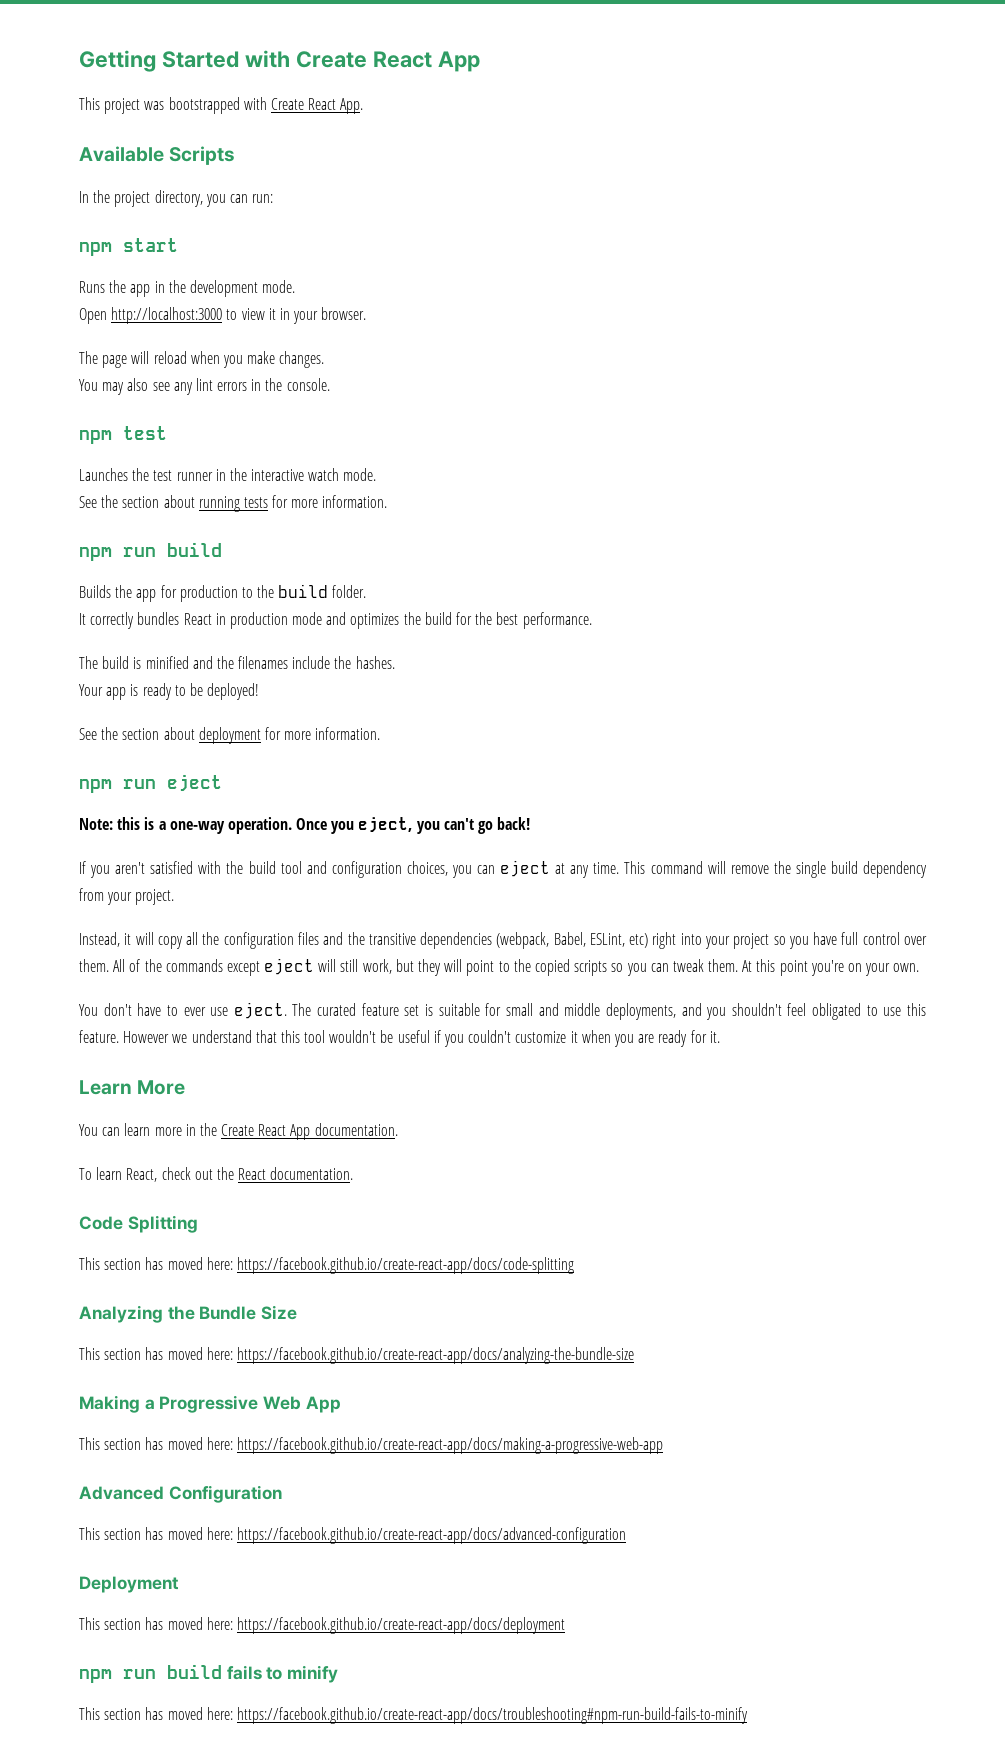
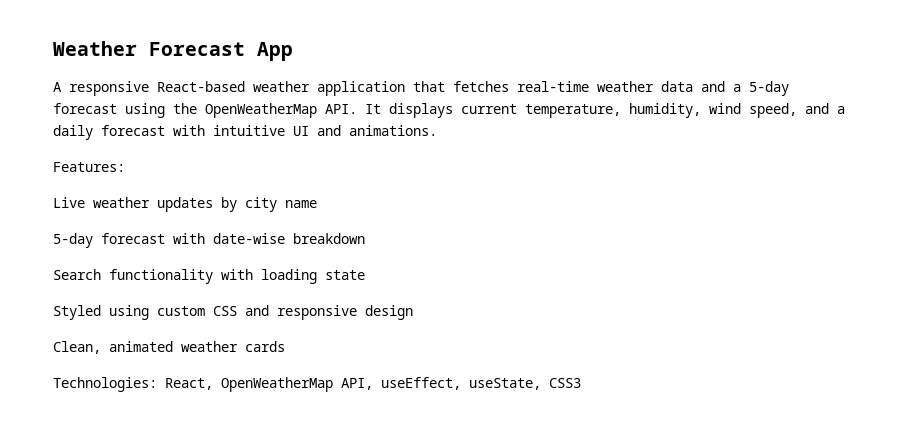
[79,50,480,72] [79,97,364,114] [79,146,236,165] [79,190,274,207] [79,238,178,256] [79,280,296,297] [79,307,367,324] [79,351,325,368] [79,378,330,395] [79,426,167,444] [79,468,377,481] [79,495,388,512] [79,542,222,561] [79,584,367,602] [79,612,592,629] [79,656,395,669] [79,683,260,700] [79,727,381,744] [79,774,222,793] [79,817,531,834] [79,860,928,878] [79,888,175,905] [79,932,927,949] [79,958,920,976] [79,1002,926,1020] [79,1030,720,1047] [79,1080,186,1095] [79,1123,398,1140] [79,1167,354,1182] [79,1215,198,1233] [79,1257,574,1274] [79,1305,298,1323] [79,1347,634,1364] [79,1395,341,1413] [79,1437,663,1454] [79,1485,282,1503] [79,1527,626,1544] [79,1576,179,1593] [79,1617,565,1634] [79,1664,339,1683] [79,1707,748,1724] Getting Started with Create React App // This project was bootstrapped with Create React App. // Available Scripts // In the project directory, you can run: // npm start // Runs the app in the development mode. // Open http://localhost:3000 to view it in your browser. // The page will reload when you make changes. // You may also see any lint errors in the console. // npm test // Launches the test runner in the interactive watch mode. // See the section about running tests for more information. // npm run build // Builds the app for production to the build folder. // It correctly bundles React in production mode and optimizes the build for the best performance. // The build is minified and the filenames include the hashes. // Your app is ready to be deployed! // See the section about deployment for more information. // npm run eject // Note: this is a one-way operation. Once you eject, you can't go back! // If you aren't satisfied with the build tool and configuration choices, you can eject at any time. This command will remove the single build dependency from your project. // Instead, it will copy all the configuration files and the transitive dependencies (webpack, Babel, ESLint, etc) right into your project so you have full control over them. All of the commands except eject will still work, but they will point to the copied scripts so you can tweak them. At this point you're on your own. // You don't have to ever use eject. The curated feature set is suitable for small and middle deployments, and you shouldn't feel obligated to use this feature. However we understand that this tool wouldn't be useful if you couldn't customize it when you are ready for it. // Learn More // You can learn more in the Create React App documentation. // To learn React, check out the React documentation. // Code Splitting // This section has moved here: https://facebook.github.io/create-react-app/docs/code-splitting // Analyzing the Bundle Size // This section has moved here: https://facebook.github.io/create-react-app/docs/analyzing-the-bundle-size // Making a Progressive Web App // This section has moved here: https://facebook.github.io/create-react-app/docs/making-a-progressive-web-app // Advanced Configuration // This section has moved here: https://facebook.github.io/create-react-app/docs/advanced-configuration // Deployment // This section has moved here: https://facebook.github.io/create-react-app/docs/deployment // npm run build fails to minify // This section has moved here: https://facebook.github.io/create-react-app/docs/troubleshooting#npm-run-build-fails-to-minify -> [53,41,293,61] [53,81,789,96] [53,103,845,118] [53,125,437,140] [53,162,125,172] [53,197,317,212] [53,233,365,248] [53,269,365,284] [53,305,413,320] [53,341,285,354] [53,377,581,392] Weather Forecast App // A responsive React-based weather application that fetches real-time weather data and a 5-day forecast using the OpenWeatherMap API. It displays current temperature, humidity, wind speed, and a daily forecast with intuitive UI and animations. // Features: // Live weather updates by city name // 5-day forecast with date-wise breakdown // Search functionality with loading state // Styled using custom CSS and responsive design // Clean, animated weather cards // Technologies: React, OpenWeatherMap API, useEffect, useState, CSS3

